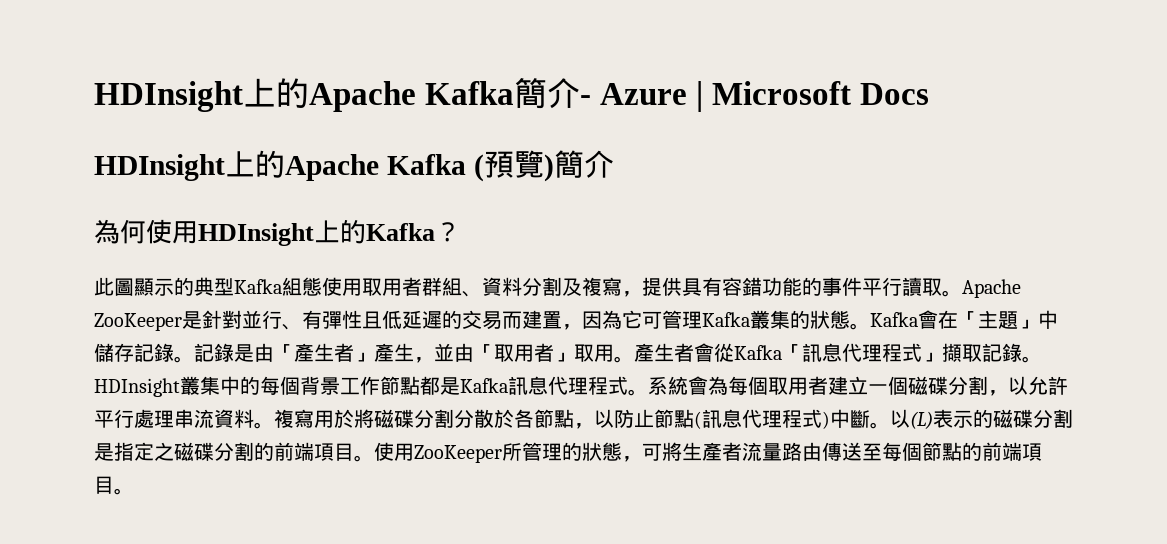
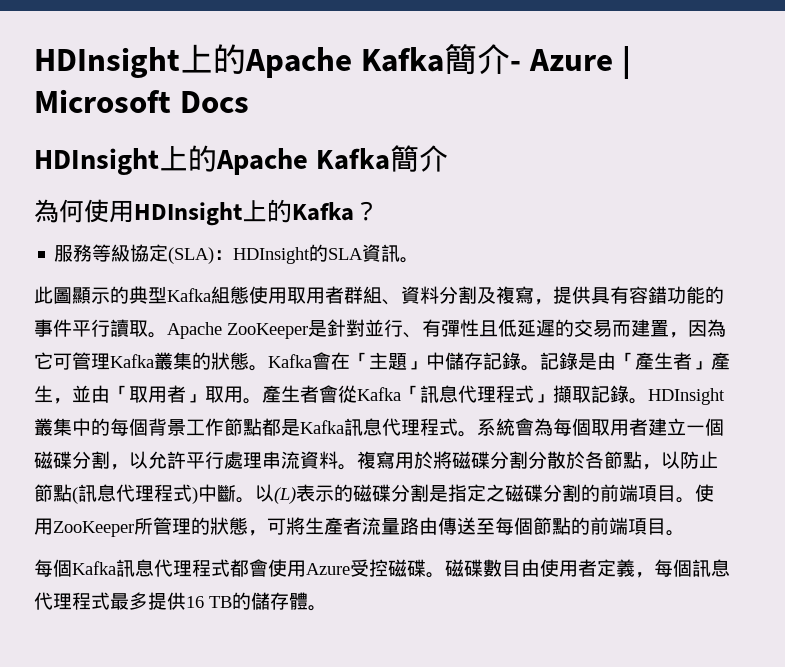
[473,150,554,182] (預覽) -> (390, 159) none
(461, 232) none -> [54,244,420,264] // 服務等級協定(SLA)：HDInsight的SLA資訊。
(134, 491) none -> [34,559,730,578] [34,592,327,611] // 每個Kafka訊息代理程式都會使用Azure受控磁碟。磁碟數目由使用者定義，每個訊息代理程式最多提供16 TB的儲存體。

